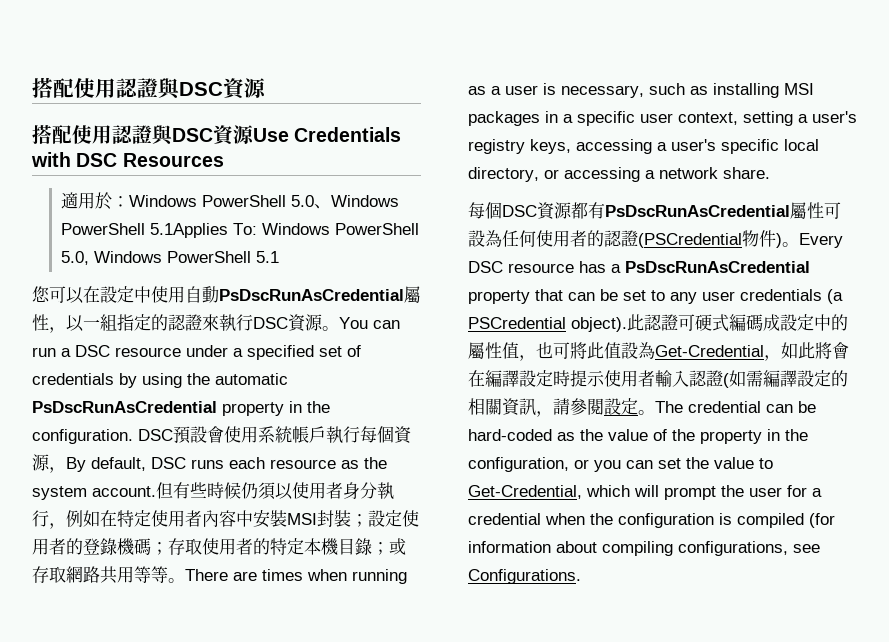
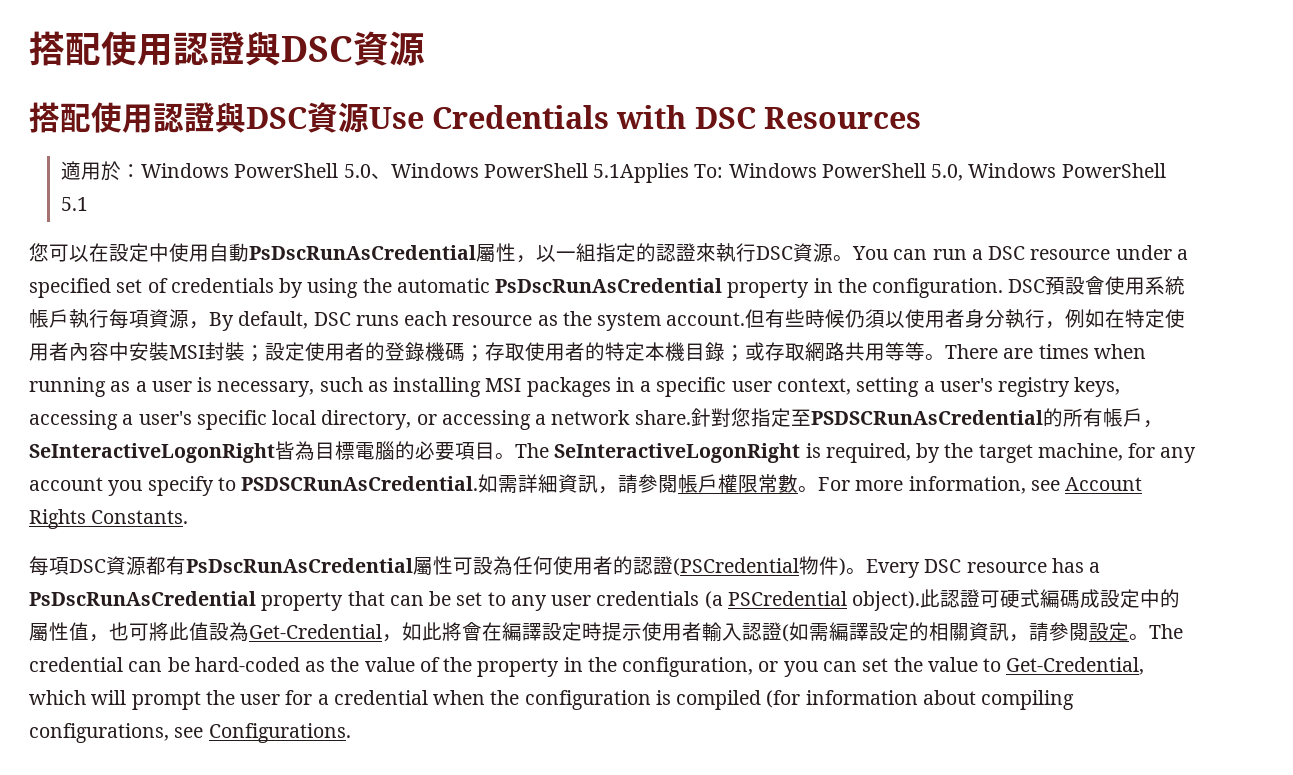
[377,426,394,443] 個 -> [129,310,149,328] 項
[468,202,502,219] // 每個 -> [690,408,1163,428] [29,441,1197,463] [29,474,1143,496] [29,509,189,529] [29,556,69,576] 針對您指定至PSDSCRunAsCredential的所有帳戶，SeInteractiveLogonRight皆為目標電腦的必要項目。The SeInteractiveLogonRight is required, by the target machine, for any account you specify to PSDSCRunAsCredential.如需詳細資訊，請參閱帳戶權限常數。For more information, see Account Rights Constants. // 每項

